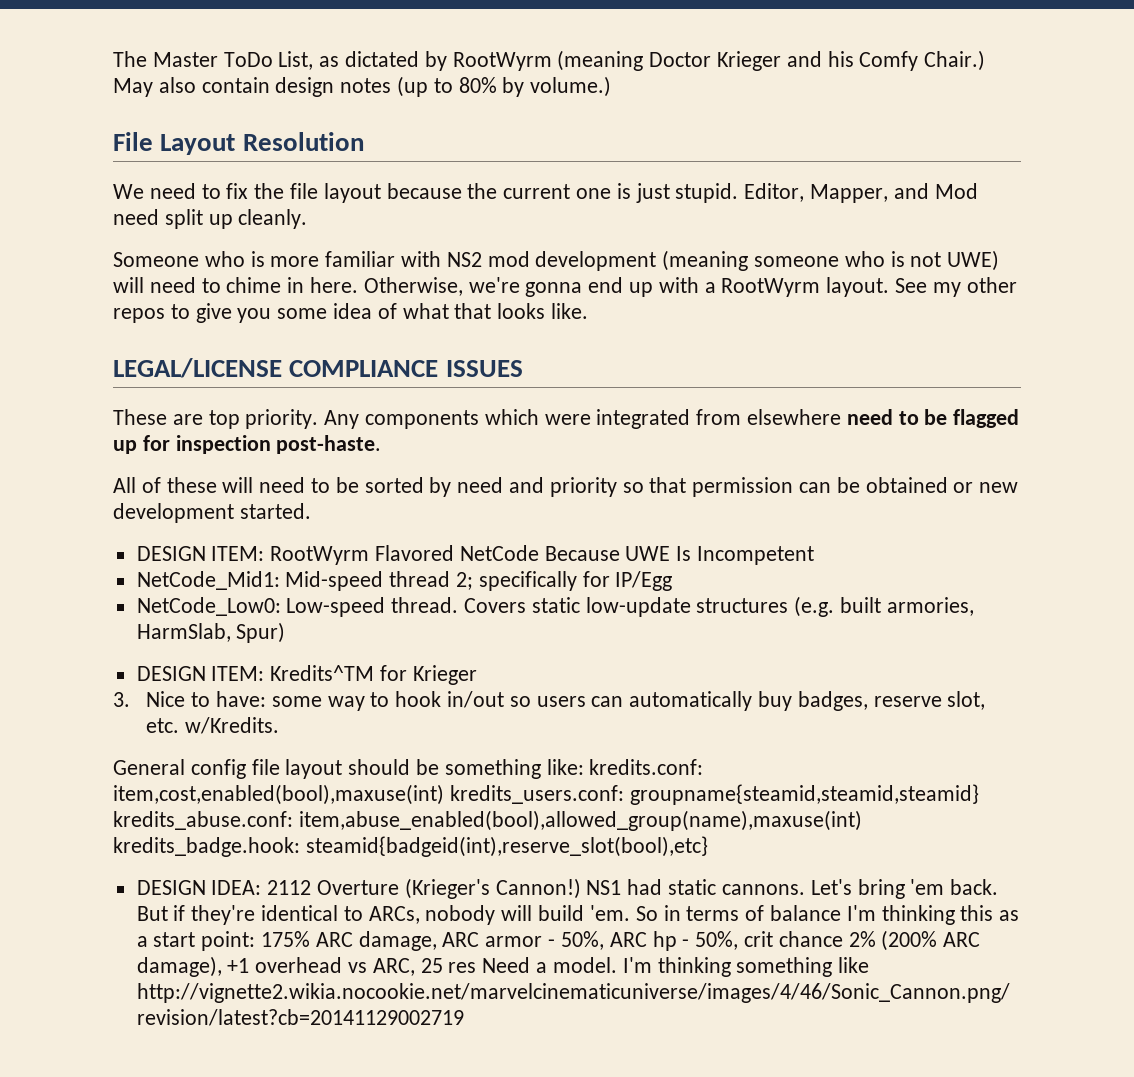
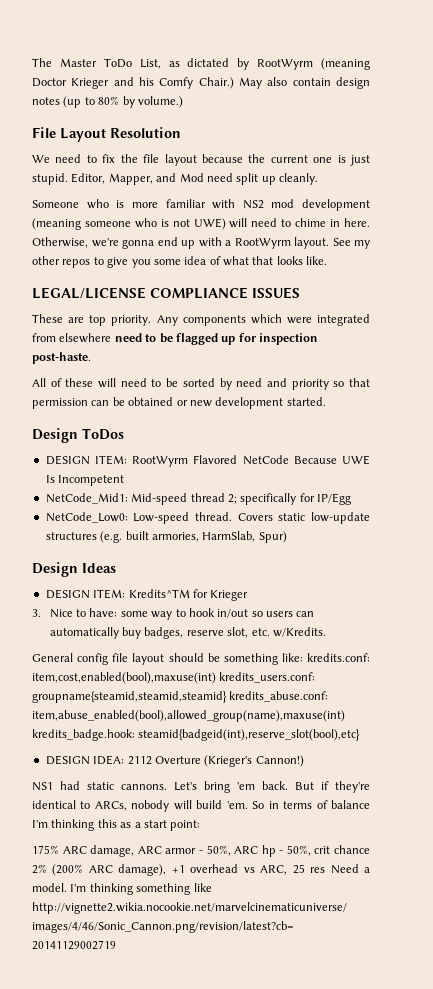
(311, 511) none -> [32,428,124,443] // Design ToDos
(286, 632) none -> [32,562,116,577] // Design Ideas
(581, 888) none -> (304, 761) //
(256, 941) none -> (201, 825) //

